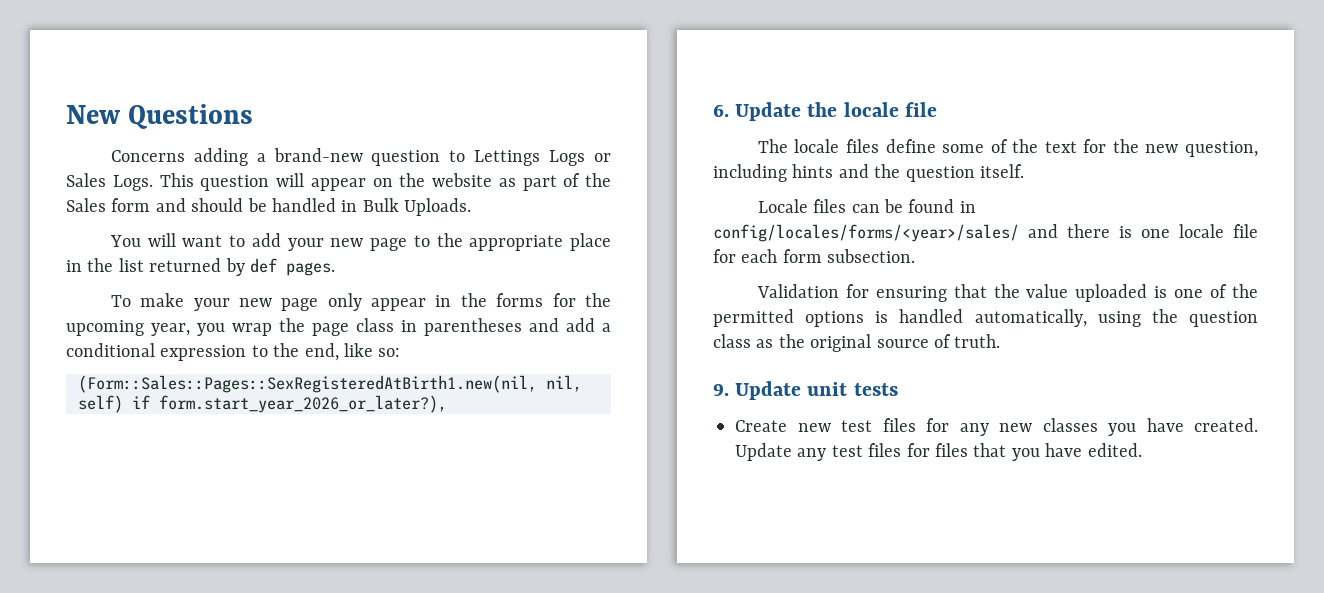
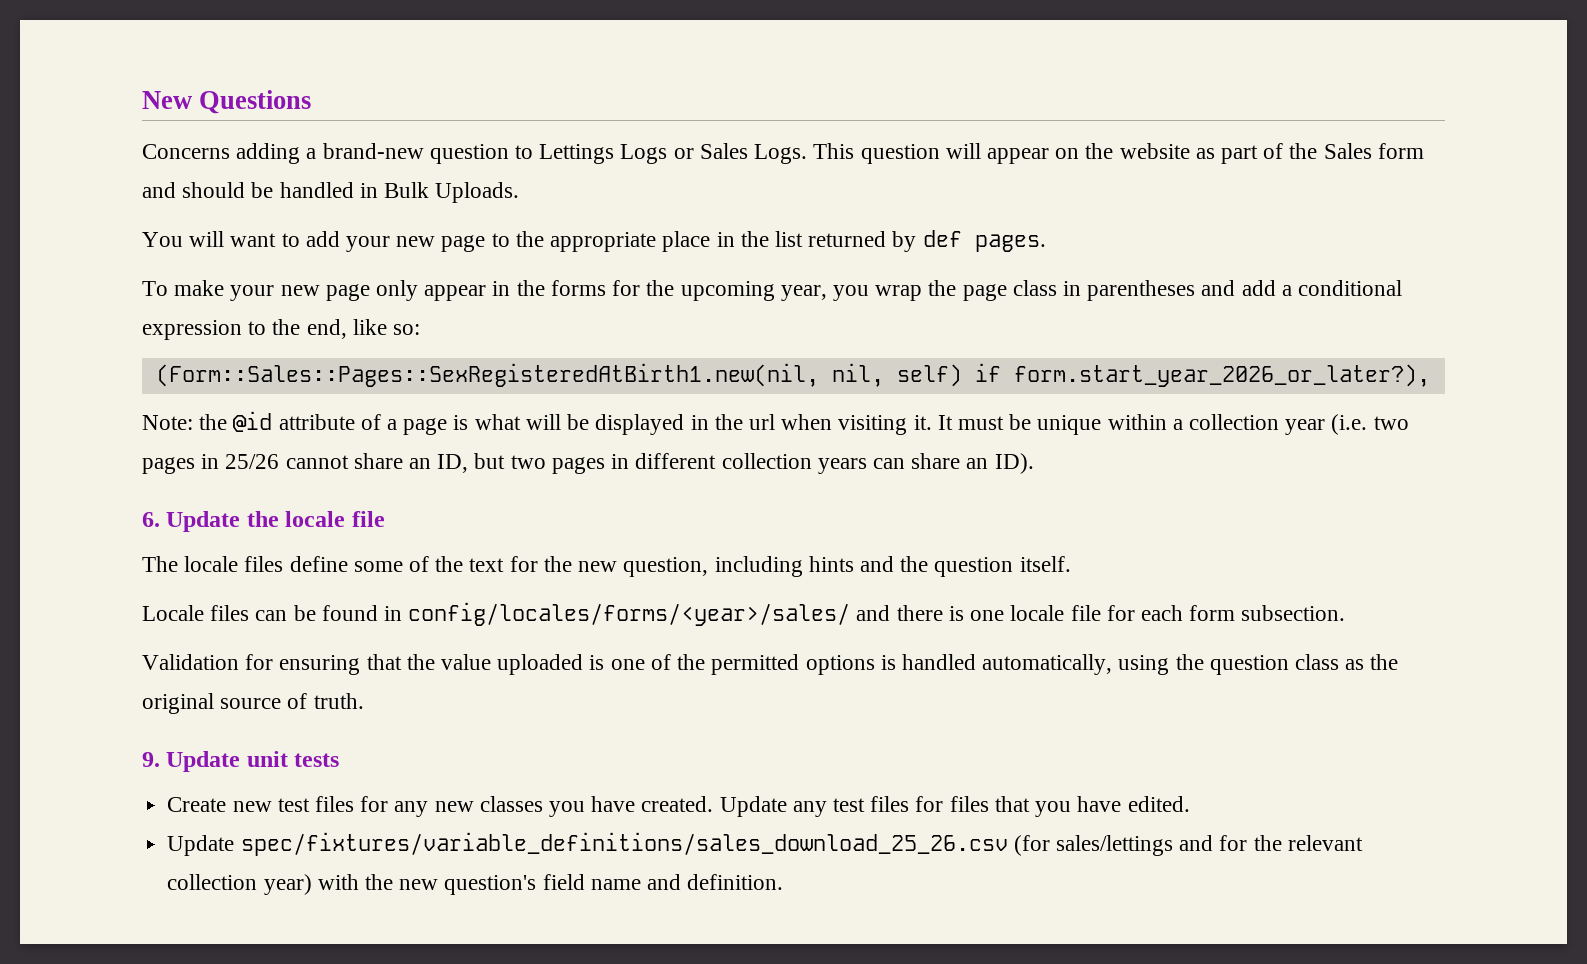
(447, 404) none -> [142,411,1409,435] [142,453,1034,474] // Note: the @id attribute of a page is what will be displayed in the url when visiting it. It must be unique within a collection year (i.e. two pages in 25/26 cannot share an ID, but two pages in different collection years can share an ID).
(1142, 450) none -> [167,832,1363,856] [167,874,784,895] // Update spec/fixtures/variable_definitions/sales_download_25_26.csv (for sales/lettings and for the relevant collection year) with the new question's field name and definition.

